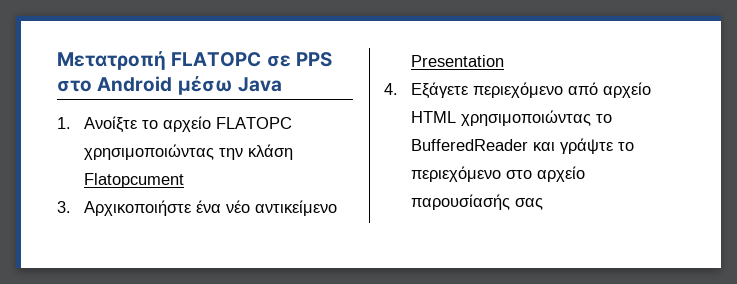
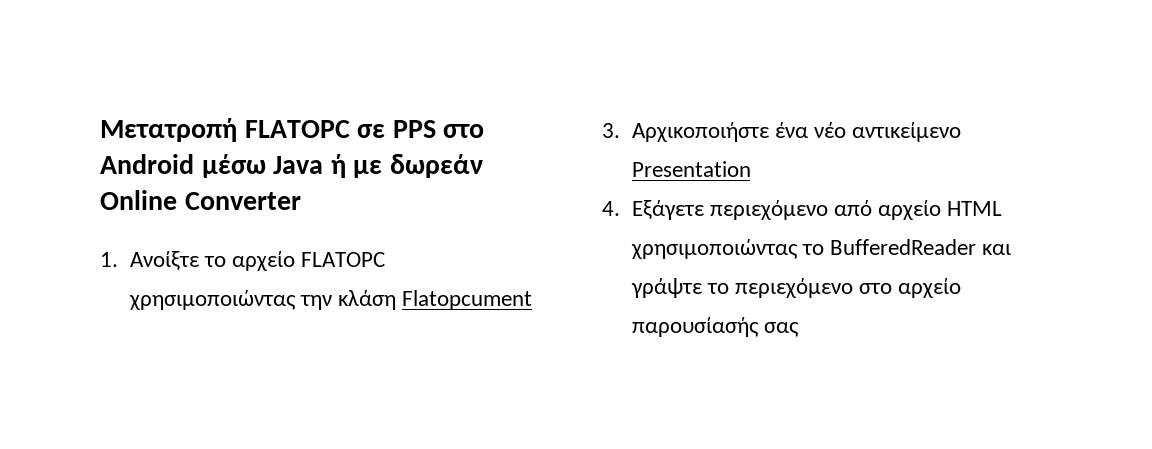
(282, 84) none -> [330,154,483,178] [100,190,301,210] ή με δωρεάν Online Converter

